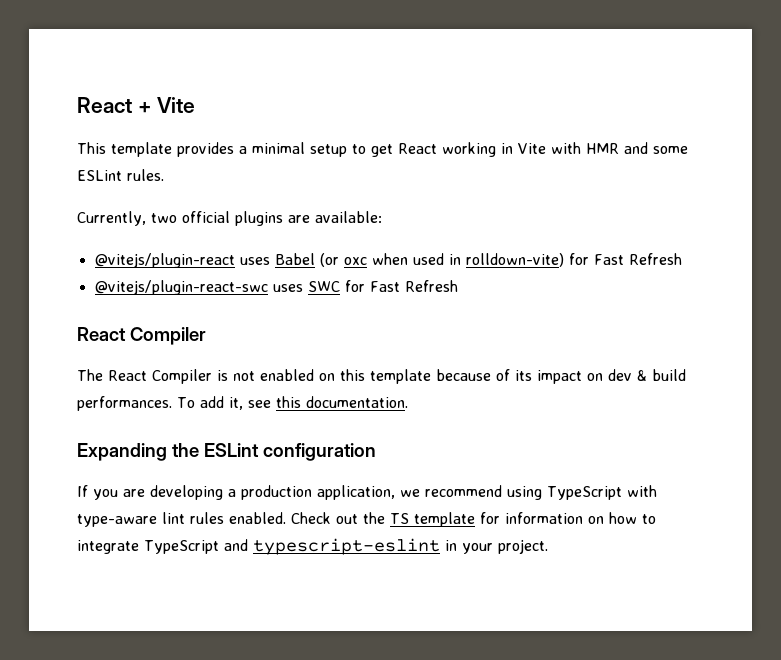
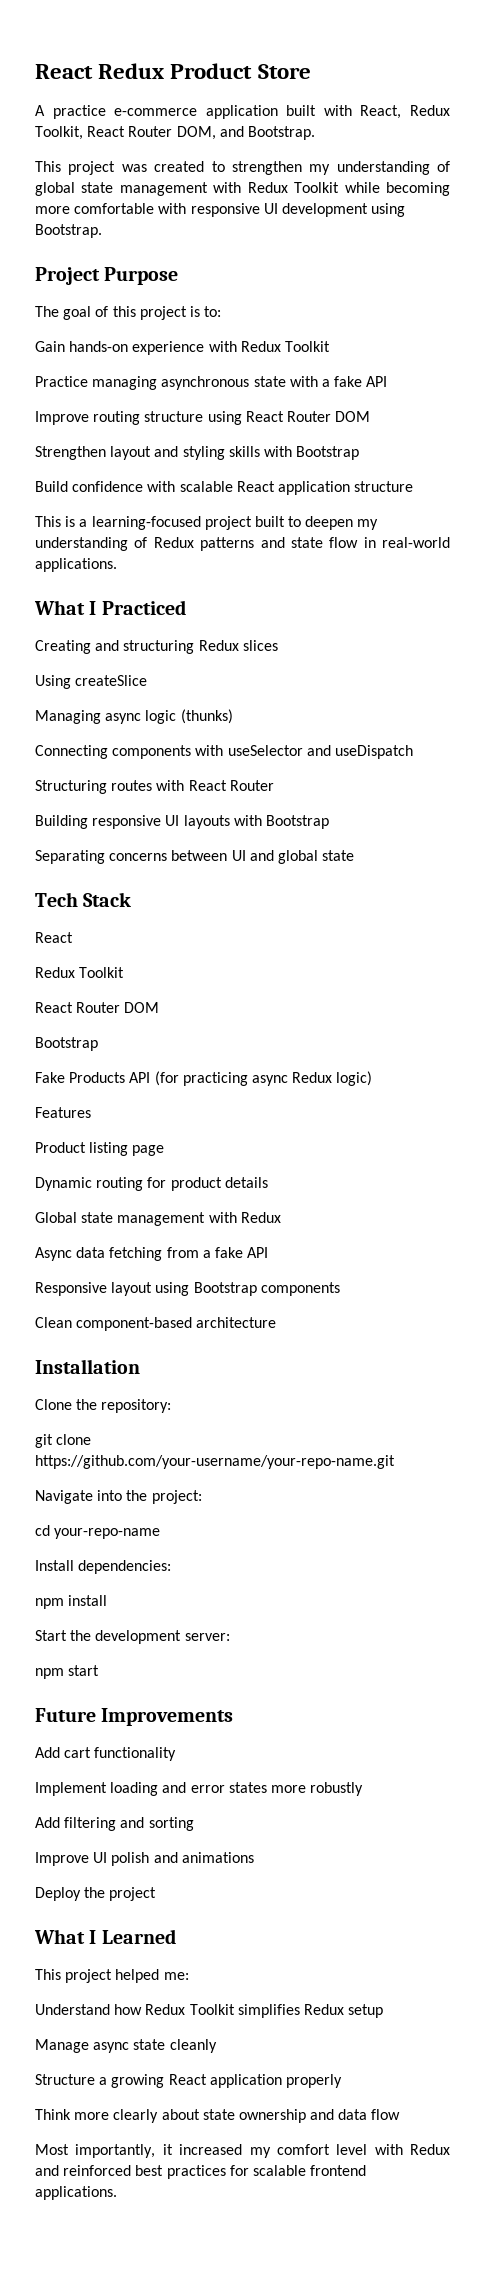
[77,97,196,113] [77,142,688,157] [77,169,164,181] [77,211,382,226] [94,253,682,268] [94,280,458,295] [77,327,206,345] [77,369,686,384] [77,396,408,411] [77,443,376,461] [77,485,657,500] [77,512,656,527] [77,538,548,555] React + Vite // This template provides a minimal setup to get React working in Vite with HMR and some ESLint rules. // Currently, two official plugins are available: // @vitejs/plugin-react uses Babel (or oxc when used in rolldown-vite) for Fast Refresh // @vitejs/plugin-react-swc uses SWC for Fast Refresh // React Compiler // The React Compiler is not enabled on this template because of its impact on dev & build performances. To add it, see this documentation. // Expanding the ESLint configuration // If you are developing a production application, we recommend using TypeScript with type-aware lint rules enabled. Check out the TS template for information on how to integrate TypeScript and typescript-eslint in your project. -> [35,63,311,79] [35,105,450,119] [35,126,315,140] [35,161,450,175] [35,182,450,196] [35,203,406,217] [35,224,102,238] [35,267,179,285] [35,306,222,320] [35,341,330,355] [35,376,388,390] [35,411,371,425] [35,446,360,460] [35,481,414,495] [35,516,379,530] [35,537,450,551] [35,558,117,572] [34,600,186,615] [35,640,278,654] [35,675,148,689] [35,709,233,724] [35,745,413,759] [35,780,274,794] [35,815,329,829] [35,850,355,864] [35,892,132,907] [35,932,73,943] [35,967,125,978] [35,1002,160,1013] [35,1037,98,1051] [35,1071,373,1086] [35,1107,91,1118] [35,1142,165,1156] [35,1177,268,1191] [35,1212,281,1226] [35,1247,269,1261] [35,1282,340,1296] [35,1317,277,1331] [35,1359,140,1374] [35,1399,172,1413] [35,1434,92,1448] [35,1455,395,1469] [35,1490,202,1504] [35,1525,161,1539] [35,1560,172,1574] [35,1595,108,1609] [35,1630,230,1644] [35,1665,100,1679] [35,1708,234,1726] [35,1747,177,1761] [35,1782,364,1796] [35,1817,194,1831] [35,1852,254,1866] [35,1887,157,1901] [34,1929,176,1944] [35,1969,189,1983] [35,2004,384,2018] [35,2039,217,2053] [35,2074,342,2088] [35,2109,401,2123] [35,2144,450,2158] [35,2165,367,2179] [35,2186,117,2200] React Redux Product Store // A practice e-commerce application built with React, Redux Toolkit, React Router DOM, and Bootstrap. // This project was created to strengthen my understanding of global state management with Redux Toolkit while becoming more comfortable with responsive UI development using Bootstrap. // Project Purpose // The goal of this project is to: // Gain hands-on experience with Redux Toolkit // Practice managing asynchronous state with a fake API // Improve routing structure using React Router DOM // Strengthen layout and styling skills with Bootstrap // Build confidence with scalable React application structure // This is a learning-focused project built to deepen my understanding of Redux patterns and state flow in real-world applications. // What I Practiced // Creating and structuring Redux slices // Using createSlice // Managing async logic (thunks) // Connecting components with useSelector and useDispatch // Structuring routes with React Router // Building responsive UI layouts with Bootstrap // Separating concerns between UI and global state // Tech Stack // React // Redux Toolkit // React Router DOM // Bootstrap // Fake Products API (for practicing async Redux logic) // Features // Product listing page // Dynamic routing for product details // Global state management with Redux // Async data fetching from a fake API // Responsive layout using Bootstrap components // Clean component-based architecture // Installation // Clone the repository: // git clone https://github.com/your-username/your-repo-name.git // Navigate into the project: // cd your-repo-name // Install dependencies: // npm install // Start the development server: // npm start // Future Improvements // Add cart functionality // Implement loading and error states more robustly // Add filtering and sorting // Improve UI polish and animations // Deploy the project // What I Learned // This project helped me: // Understand how Redux Toolkit simplifies Redux setup // Manage async state cleanly // Structure a growing React application properly // Think more clearly about state ownership and data flow // Most importantly, it increased my comfort level with Redux and reinforced best practices for scalable frontend applications.

